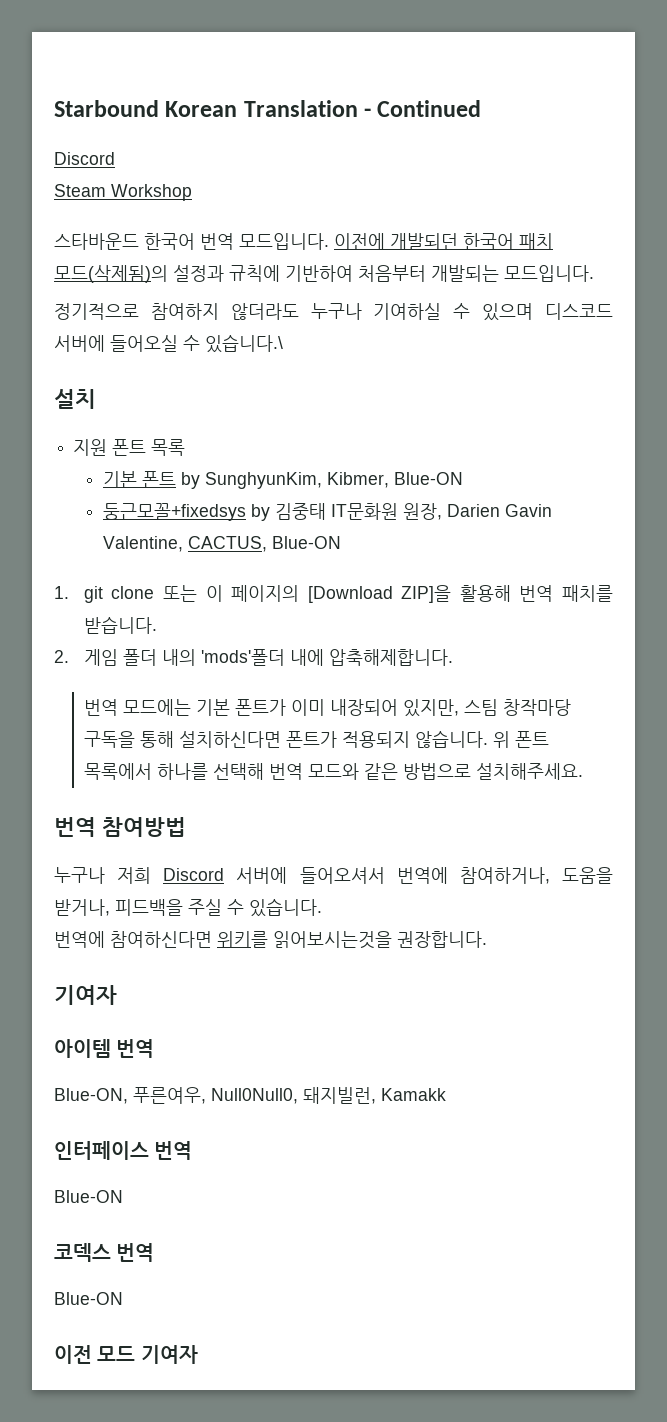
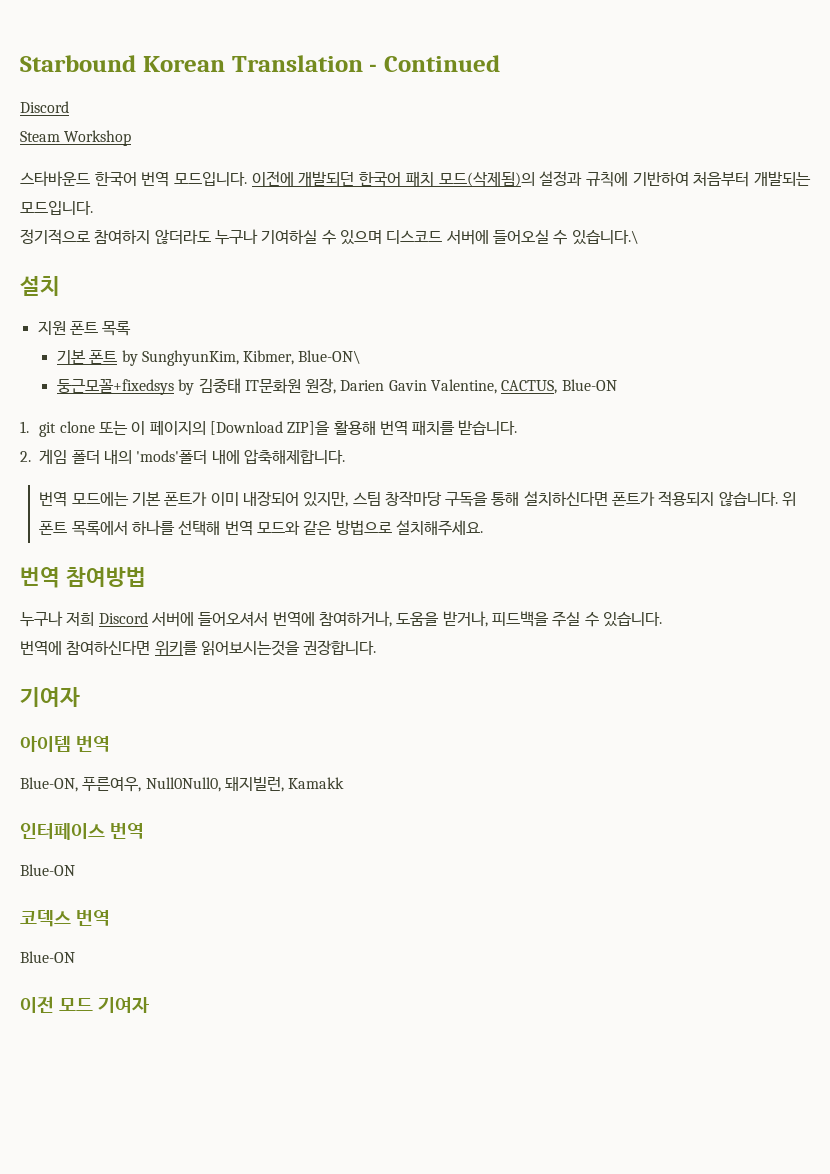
[394,472,464,485] Blue-ON -> [298,350,362,364] Blue-ON\

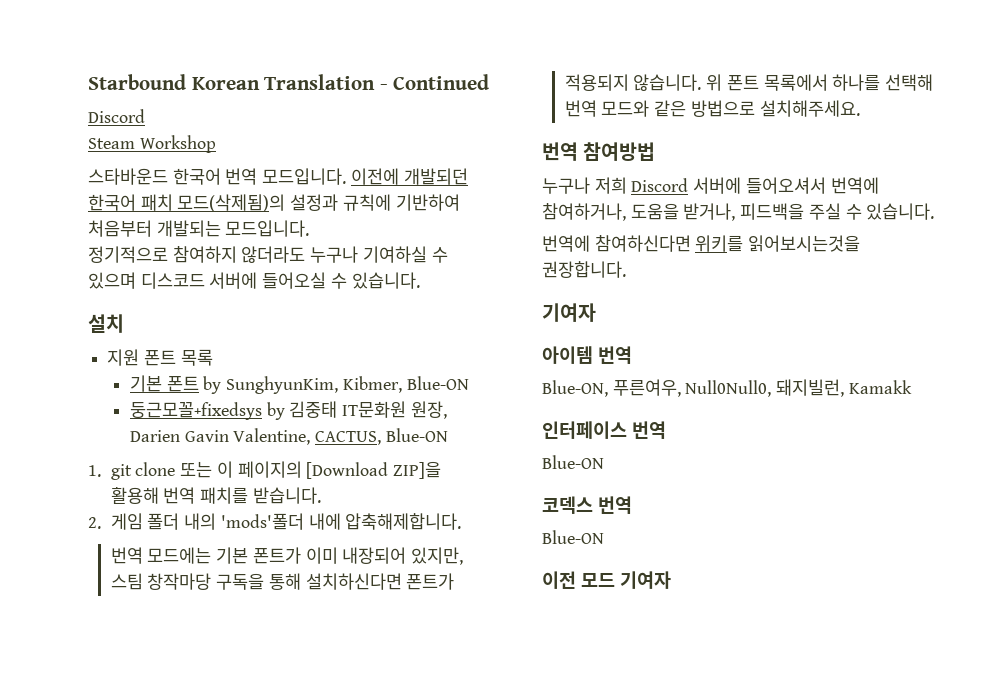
[571,230,639,245] 있습니다.\ -> [351,272,420,289] 있습니다.
[298,350,362,364] Blue-ON\ -> [406,376,469,390] Blue-ON

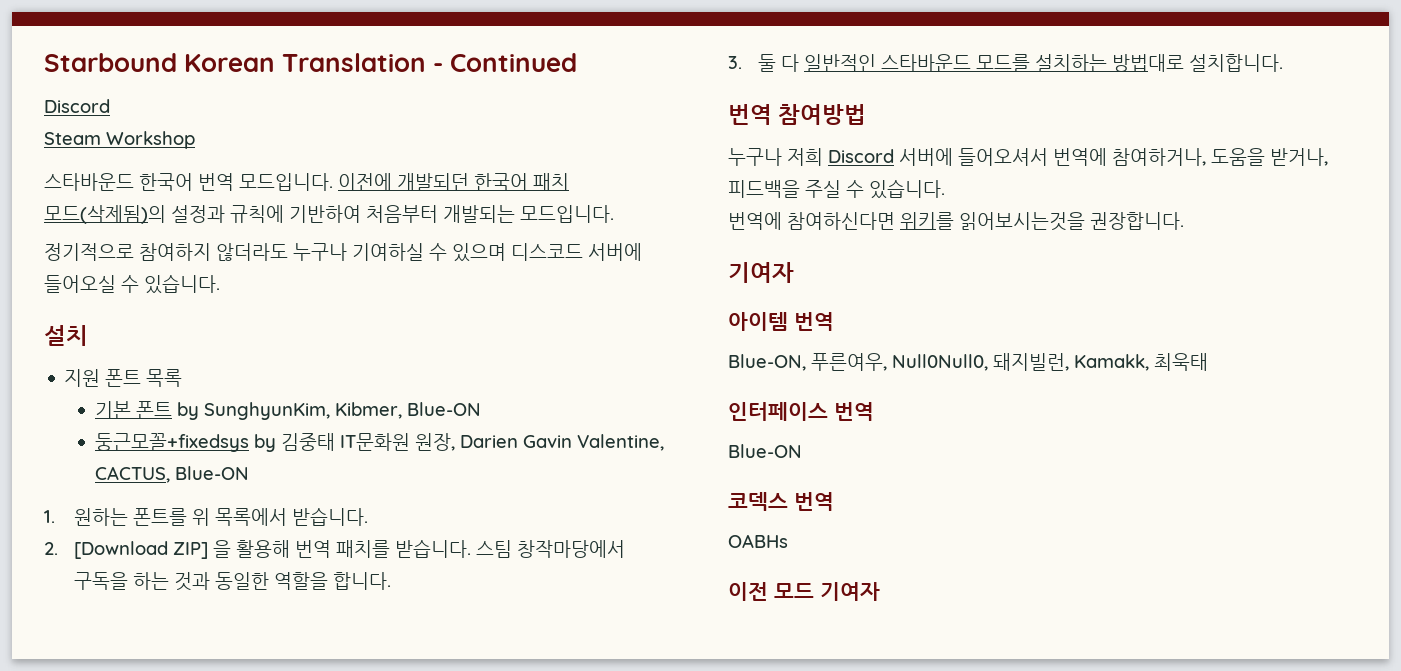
[110,461,442,480] [110,487,321,504] [88,513,462,530] [110,547,464,565] [110,573,455,590] [564,74,934,91] [564,100,860,117] git clone 또는 이 페이지의 [Download ZIP]을 활용해 번역 패치를 받습니다. // 2. 게임 폴더 내의 'mods'폴더 내에 압축해제합니다. // 번역 모드에는 기본 폰트가 이미 내장되어 있지만, 스팀 창작마당 구독을 통해 설치하신다면 폰트가 적용되지 않습니다. 위 폰트 목록에서 하나를 선택해 번역 모드와 같은 방법으로 설치해주세요. -> [74,507,369,526] [44,539,626,559] [74,572,392,591] [728,54,1284,72] 원하는 폰트를 위 목록에서 받습니다. // 2. [Download ZIP] 을 활용해 번역 패치를 받습니다. 스팀 창작마당에서 구독을 하는 것과 동일한 역할을 합니다. // 3. 둘 다 일반적인 스타바운드 모드를 설치하는 방법대로 설치합니다.
[848,380,912,394] Kamakk -> [1074,353,1208,371] Kamakk, 최욱태
[542,530,604,544] Blue-ON -> [728,534,788,548] OABHs

